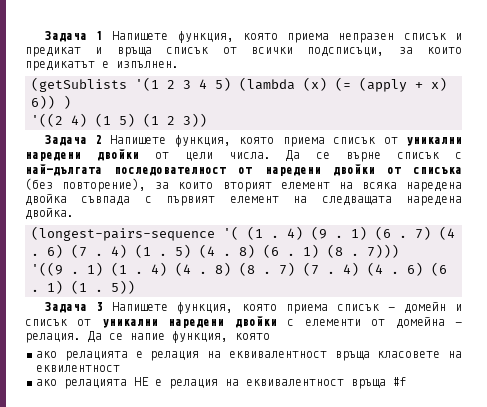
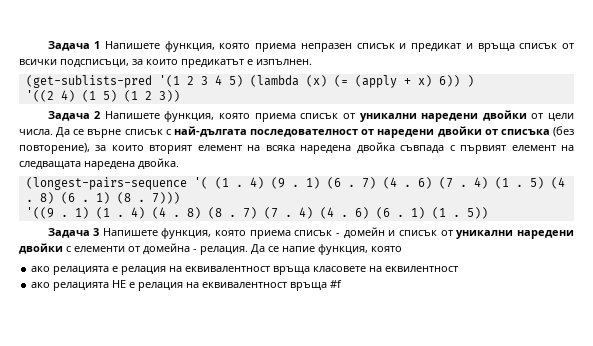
[31,77,127,92] (getSublists -> [25,75,152,88] (get-sublists-pred

